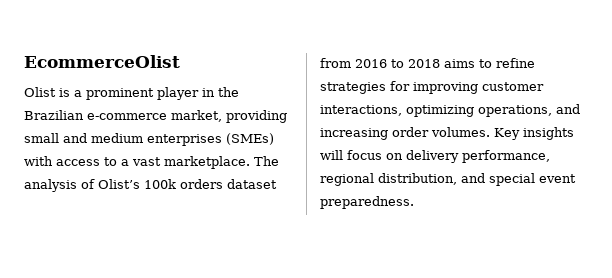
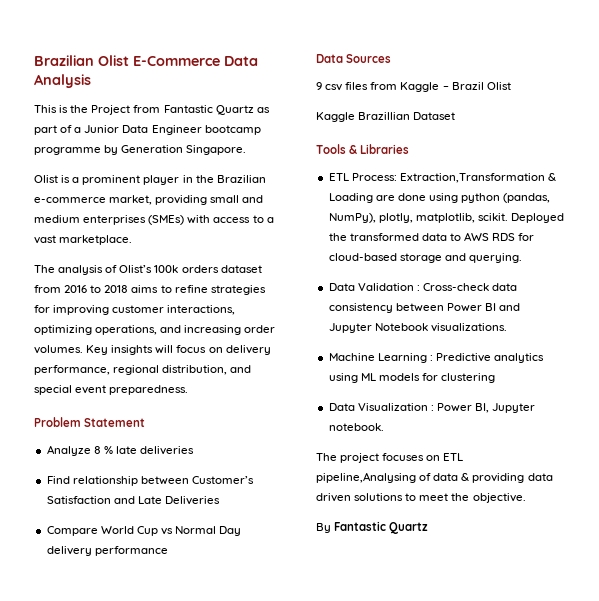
[24,55,180,68] EcommerceOlist -> [34,55,258,66] [34,74,91,88] [34,105,270,115] [34,125,261,135] [34,145,247,155] Brazilian Olist E-Commerce Data Analysis // This is the Project from Fantastic Quartz as part of a Junior Data Engineer bootcamp programme by Generation Singapore.
(250, 162) none -> (133, 240) //
(414, 202) none -> [34,417,146,427] [46,445,195,456] [46,476,254,486] [46,496,220,505] [46,526,242,536] [46,546,168,556] [316,54,392,63] [316,82,511,92] [316,112,456,122] [316,144,410,154] [328,173,556,183] [328,193,551,203] [328,213,565,223] [328,232,535,241] [328,253,522,263] [328,283,518,291] [328,303,521,313] [328,323,507,333] [328,353,545,363] [328,373,496,383] [328,403,536,413] [328,423,384,431] [316,453,464,463] [316,472,553,483] [316,493,526,503] [316,521,429,534] // Problem Statement // Analyze 8 % late deliveries // Find relationship between Customer’s Satisfaction and Late Deliveries // Compare World Cup vs Normal Day delivery performance // Data Sources // 9 csv files from Kaggle – Brazil Olist // Kaggle Brazillian Dataset // Tools & Libraries // ETL Process: Extraction,Transformation & Loading are done using python (pandas, NumPy), plotly, matplotlib, scikit. Deployed the transformed data to AWS RDS for cloud-based storage and querying. // Data Validation : Cross-check data consistency between Power BI and Jupyter Notebook visualizations. // Machine Learning : Predictive analytics using ML models for clustering // Data Visualization : Power BI, Jupyter notebook. // The project focuses on ETL pipeline,Analysing of data & providing data driven solutions to meet the objective. // By Fantastic Quartz

